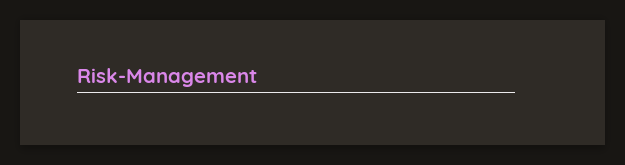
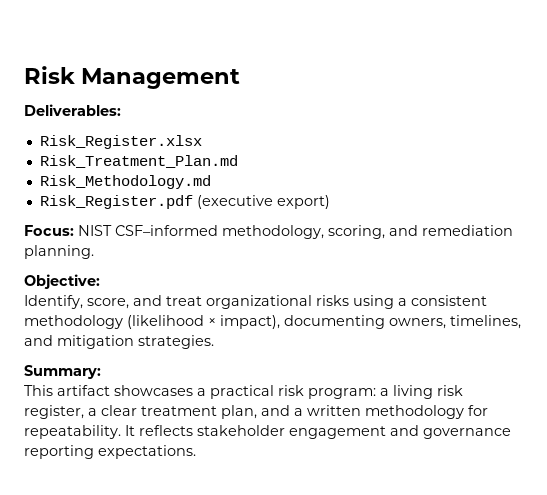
[77,68,257,87] Risk-Management -> [24,66,241,89] [24,104,121,116] [39,135,202,149] [39,155,238,168] [39,175,211,189] [39,195,330,209] [24,225,513,239] [24,245,94,259] [24,274,100,289] [24,295,487,309] [24,315,521,329] [24,335,214,349] [24,365,101,379] [24,385,463,399] [24,405,488,419] [24,425,511,439] [24,445,196,459] Risk Management // Deliverables: // Risk_Register.xlsx // Risk_Treatment_Plan.md // Risk_Methodology.md // Risk_Register.pdf (executive export) // Focus: NIST CSF–informed methodology, scoring, and remediation planning. // Objective: // Identify, score, and treat organizational risks using a consistent methodology (likelihood × impact), documenting owners, timelines, and mitigation strategies. // Summary: // This artifact showcases a practical risk program: a living risk register, a clear treatment plan, and a written methodology for repeatability. It reflects stakeholder engagement and governance reporting expectations.

